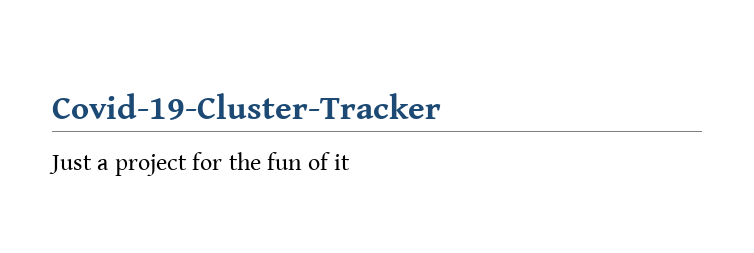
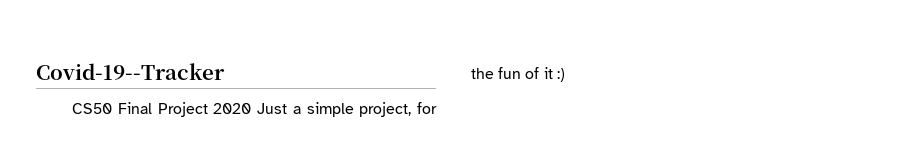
[52,93,441,120] [49,154,187,176] Covid-19-Cluster-Tracker // Just a project -> [36,63,225,80] [72,102,412,117] Covid-19--Tracker // CS50 Final Project 2020 Just a simple project,
(351, 162) none -> [556,68,565,82] :)

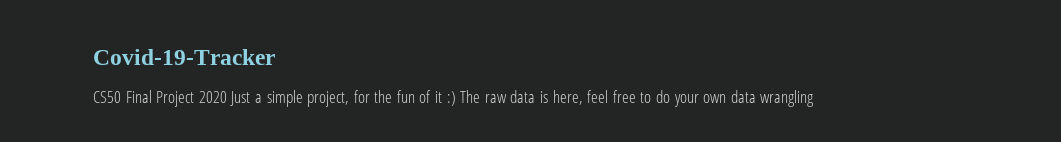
[36,63,225,80] Covid-19--Tracker -> [93,49,275,65] Covid-19-Tracker
(565, 75) none -> [460,90,815,107] The raw data is here, feel free to do your own data wrangling

